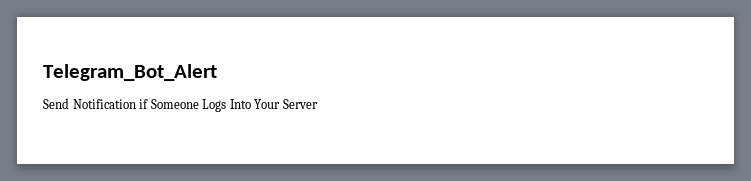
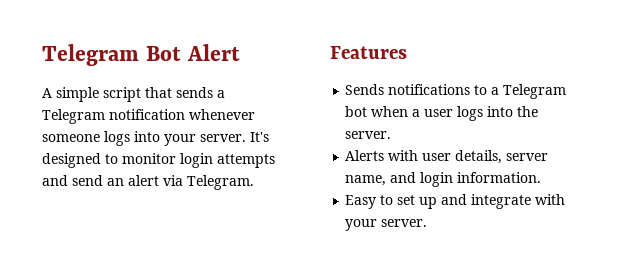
[43,64,217,81] [43,98,318,112] Telegram_Bot_Alert // Send Notification if Someone Logs Into Your Server -> [42,44,240,66] [42,87,225,102] [42,109,255,124] [42,131,269,146] [42,153,275,168] [42,175,254,190] [330,46,407,59] [345,84,567,99] [345,106,539,121] [345,131,392,139] [345,150,549,164] [345,172,542,187] [345,194,566,209] [345,219,428,231] Telegram Bot Alert // A simple script that sends a Telegram notification whenever someone logs into your server. It's designed to monitor login attempts and send an alert via Telegram. // Features // Sends notifications to a Telegram bot when a user logs into the server. // Alerts with user details, server name, and login information. // Easy to set up and integrate with your server.

